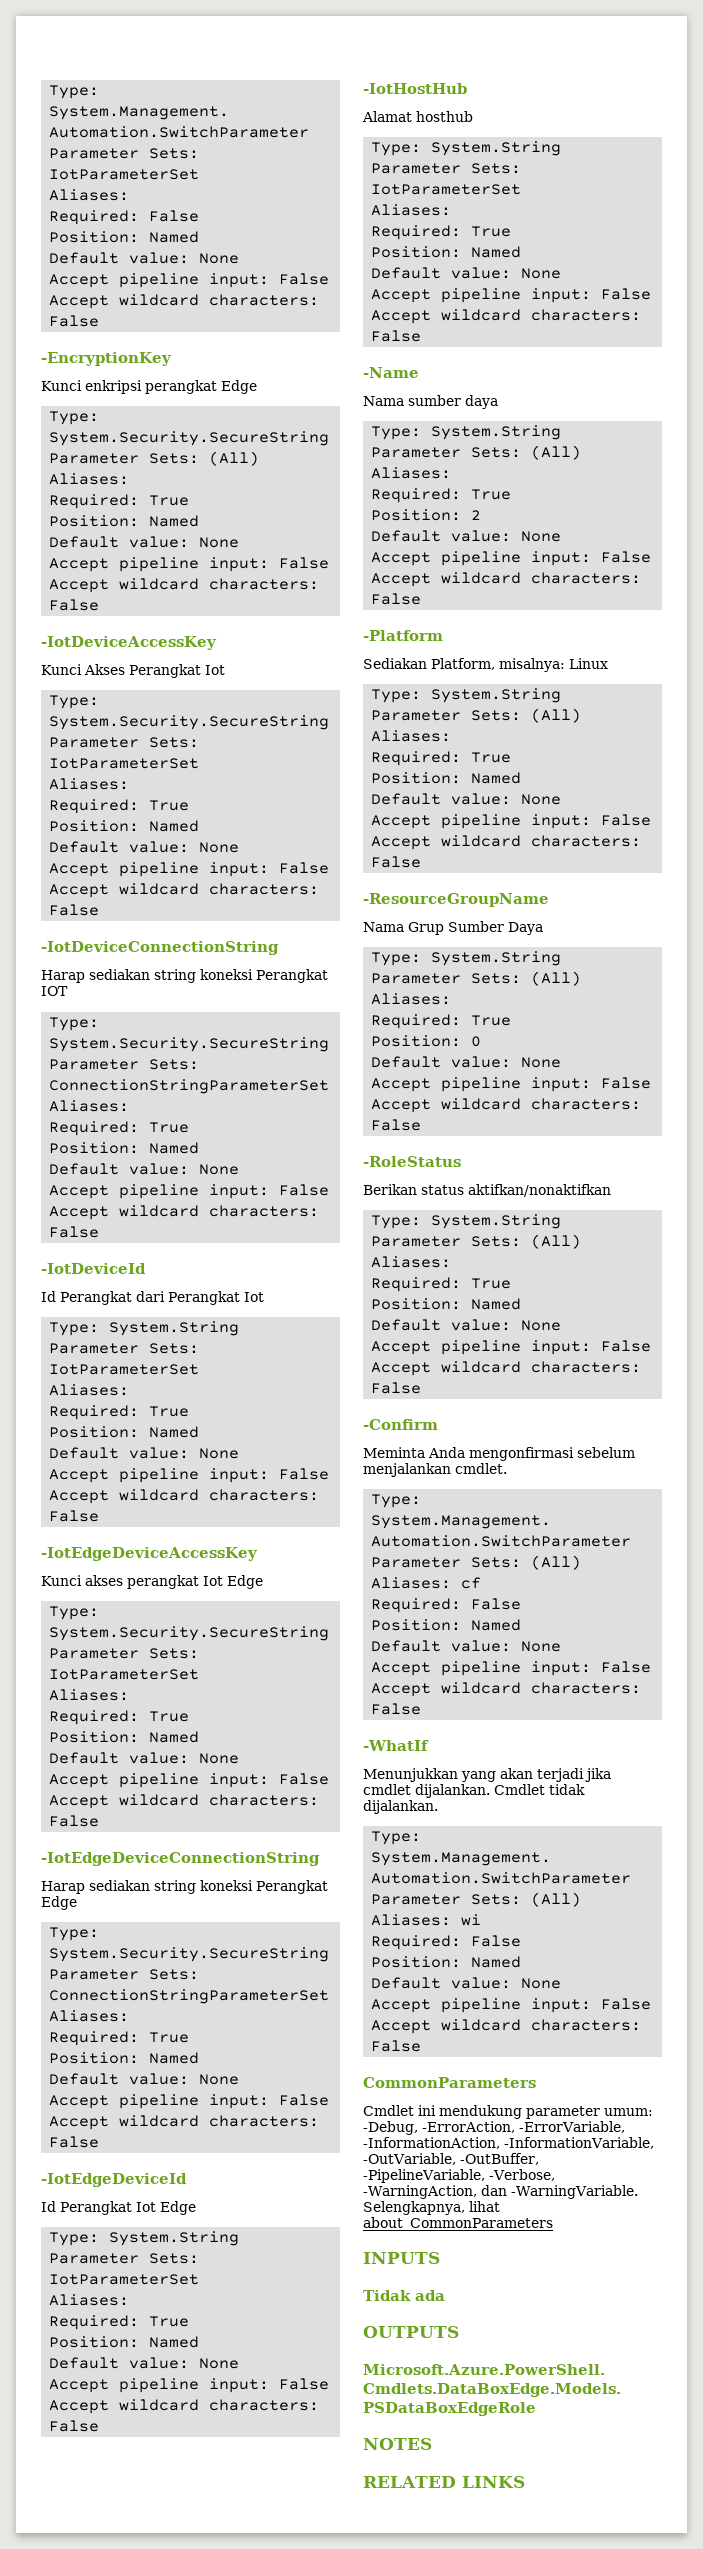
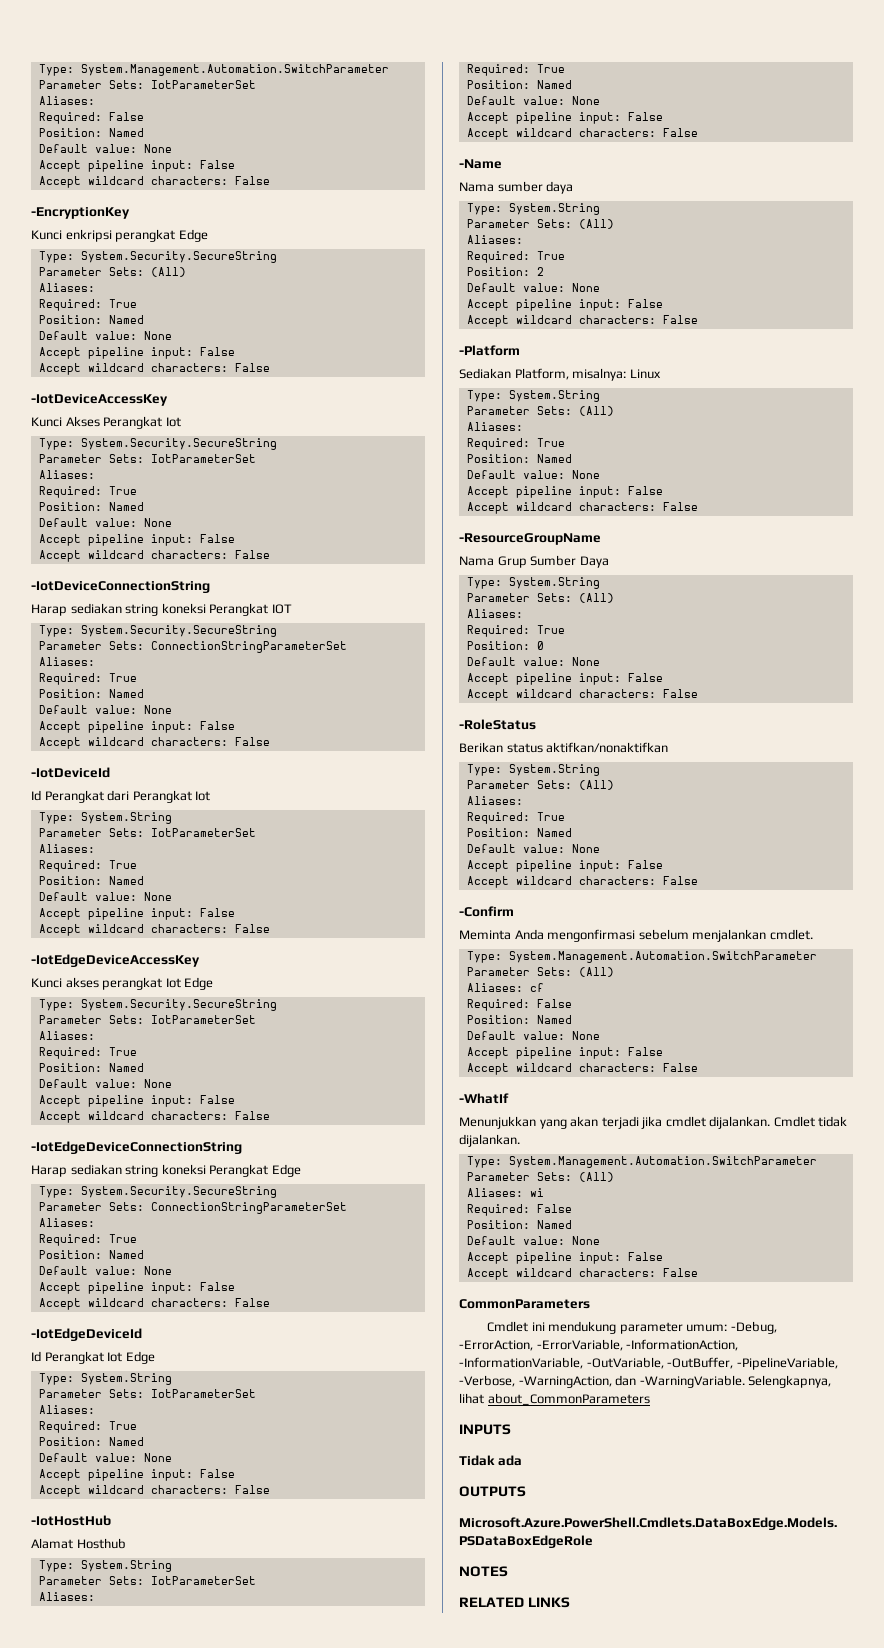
[416,111,473,122] hosthub -> [76,1538,126,1549] Hosthub

